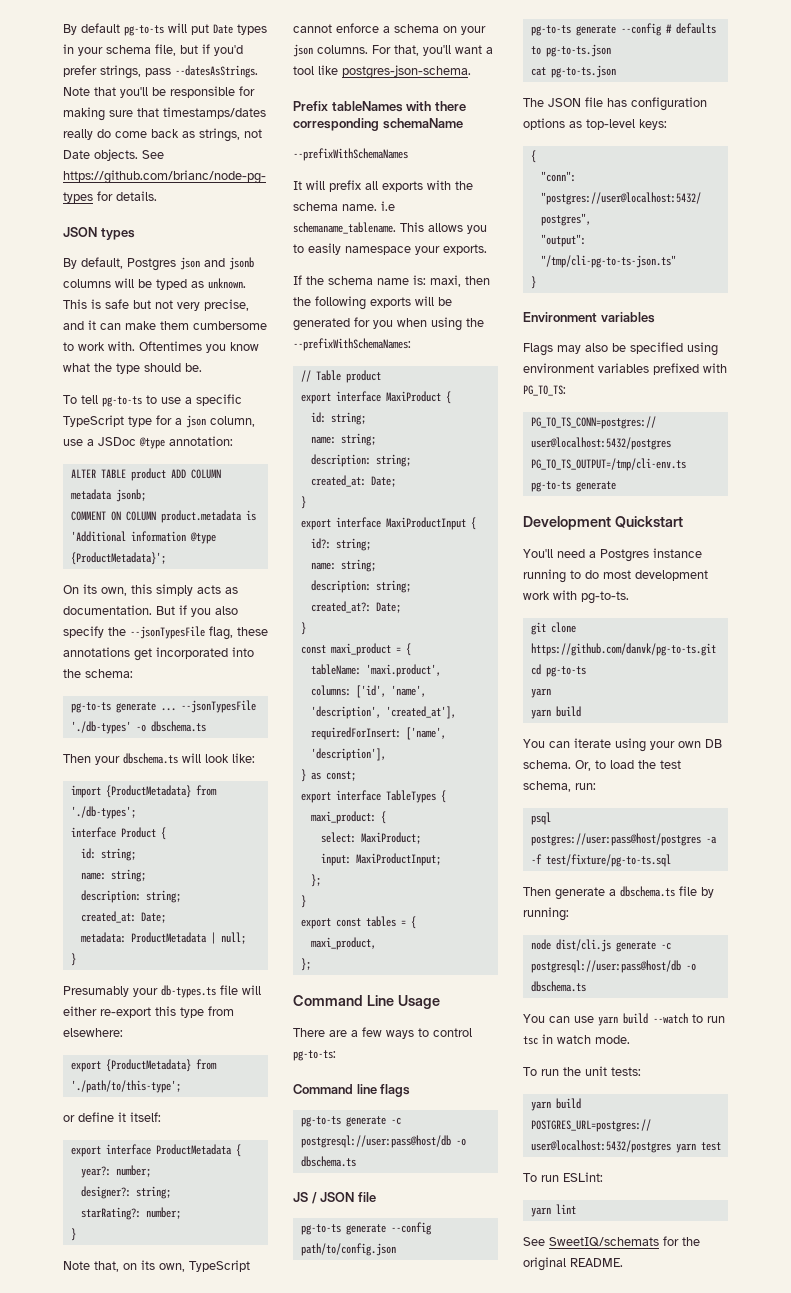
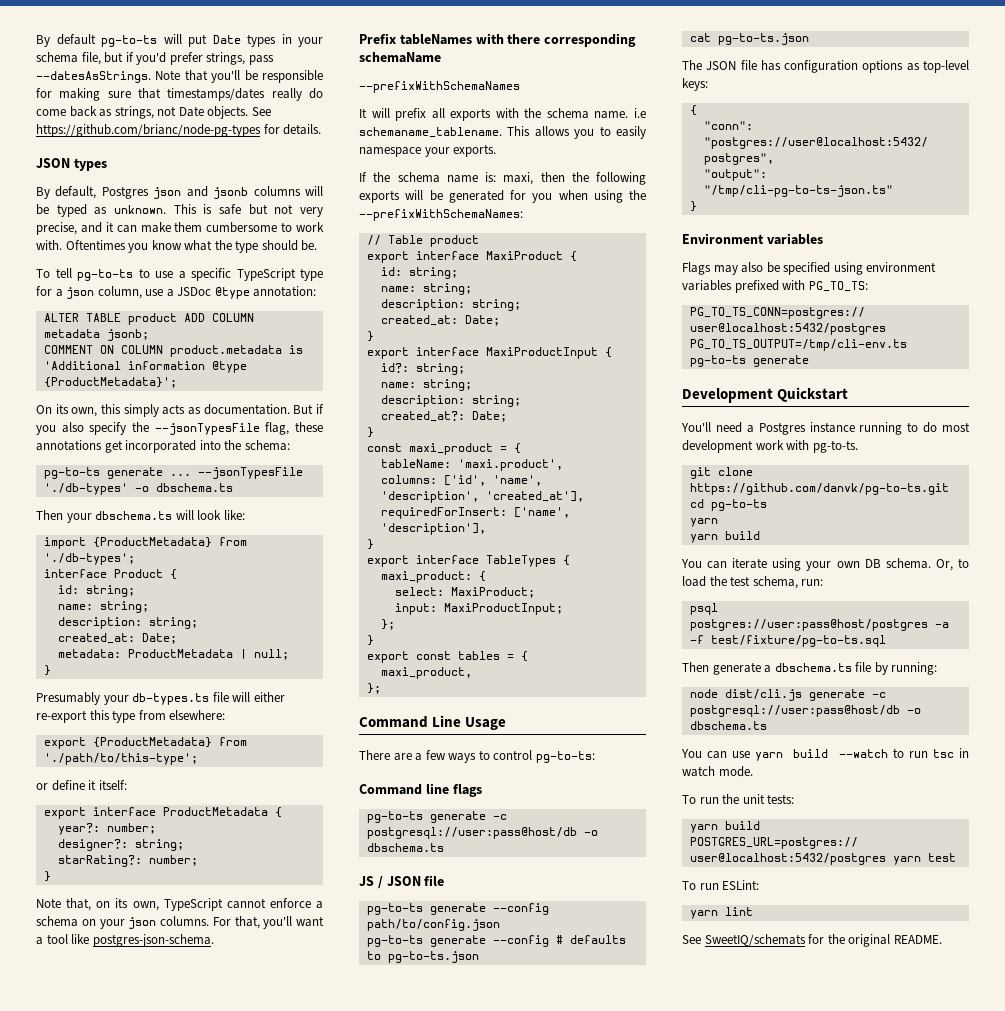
[310,771,356,781] as const; -> (374, 544) none

